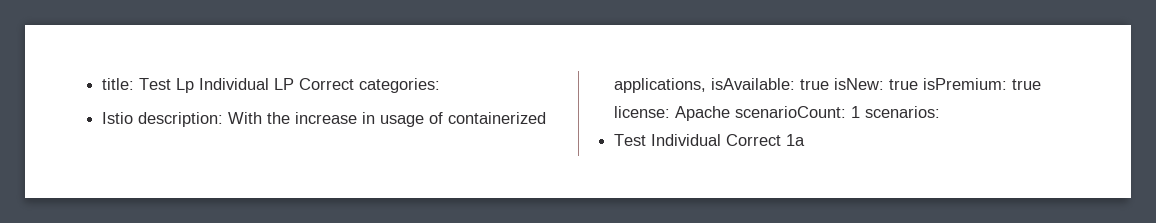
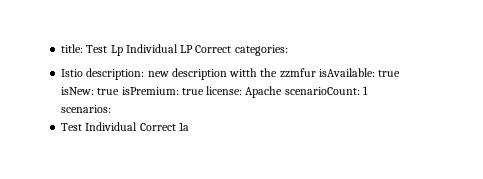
[228,112,547,127] [614,78,707,93] With the increase in usage of containerized applications, -> [147,68,316,80] new description witth the zzmfur

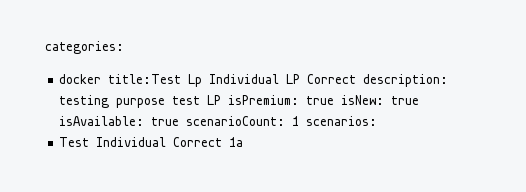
[61,44,108,53] title: Test -> [45,41,124,54] [59,74,182,84] categories: // docker title:Test
[234,45,288,56] [61,68,401,80] [61,86,283,98] categories: // Istio description: new description witth the zzmfur isAvailable: true isNew: true isPremium: true license: Apache -> [363,74,449,87] [59,95,420,108] [59,116,180,126] description: testing purpose test LP isPremium: true isNew: true isAvailable: true

